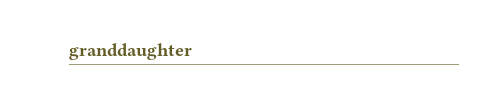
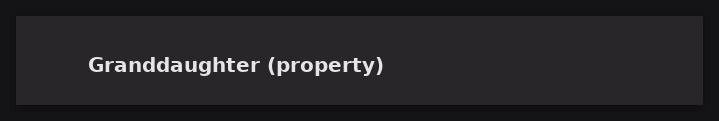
[69,43,192,60] granddaughter -> [88,57,384,76] Granddaughter (property)

